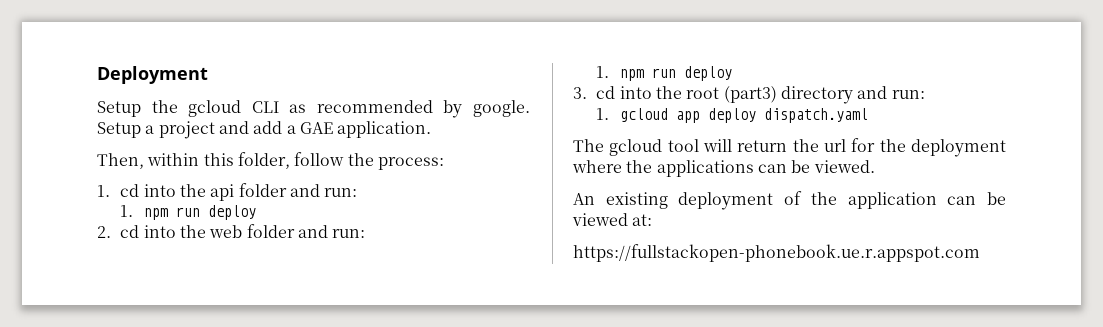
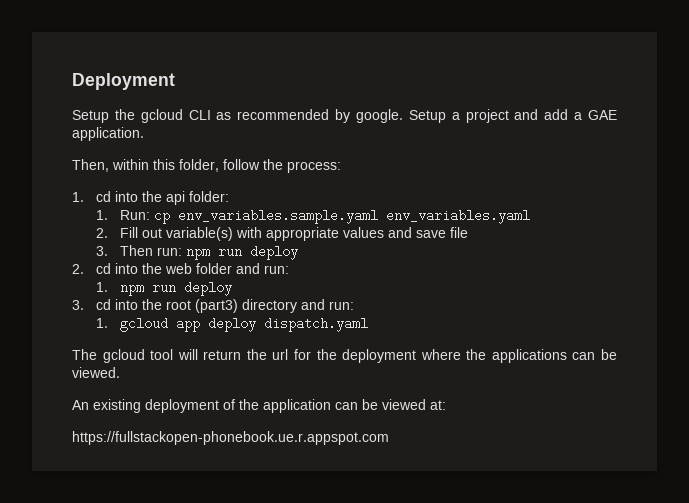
[238,183,358,197] [120,205,134,217] folder and run: // 1. -> [189,191,230,202] [96,209,531,224] [96,227,469,241] [96,245,183,256] folder: // 1. Run: cp env_variables.sample.yaml env_variables.yaml // 2. Fill out variable(s) with appropriate values and save file // 3. Then run:

